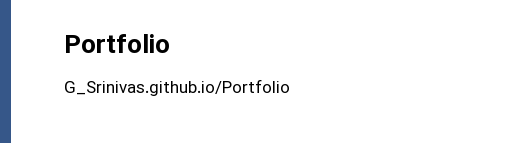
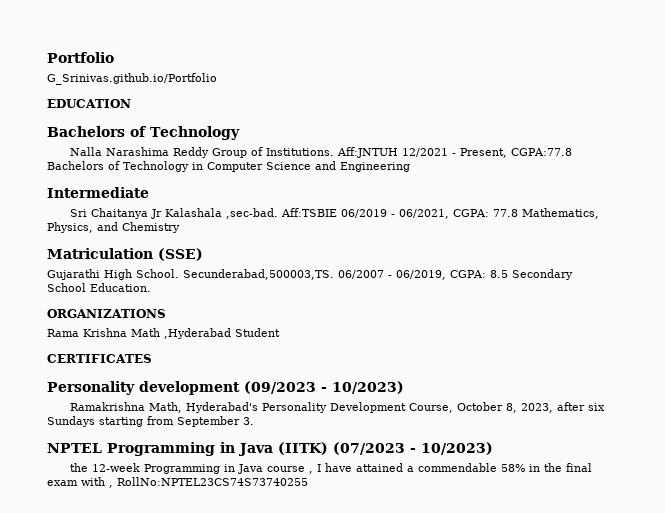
(290, 87) none -> [47,99,131,108] [47,126,240,140] [70,147,573,158] [47,161,410,172] [47,187,149,198] [70,208,600,219] [47,222,180,233] [47,248,203,261] [47,269,573,280] [47,283,151,292] [47,309,166,318] [47,328,280,339] [47,354,152,363] [47,381,404,395] [70,402,606,413] [47,416,254,427] [47,442,493,456] [70,463,593,474] [47,477,308,488] // EDUCATION // Bachelors of Technology // Nalla Narashima Reddy Group of Institutions. Aff:JNTUH 12/2021 - Present, CGPA:77.8 Bachelors of Technology in Computer Science and Engineering // Intermediate // Sri Chaitanya Jr Kalashala ,sec-bad. Aff:TSBIE 06/2019 - 06/2021, CGPA: 77.8 Mathematics, Physics, and Chemistry // Matriculation (SSE) // Gujarathi High School. Secunderabad,500003,TS. 06/2007 - 06/2019, CGPA: 8.5 Secondary School Education. // ORGANIZATIONS // Rama Krishna Math ,Hyderabad Student // CERTIFICATES // Personality development (09/2023 - 10/2023) // Ramakrishna Math, Hyderabad's Personality Development Course, October 8, 2023, after six Sundays starting from September 3. // NPTEL Programming in Java (IITK) (07/2023 - 10/2023) // the 12-week Programming in Java course , I have attained a commendable 58% in the final exam with , RollNo:NPTEL23CS74S73740255

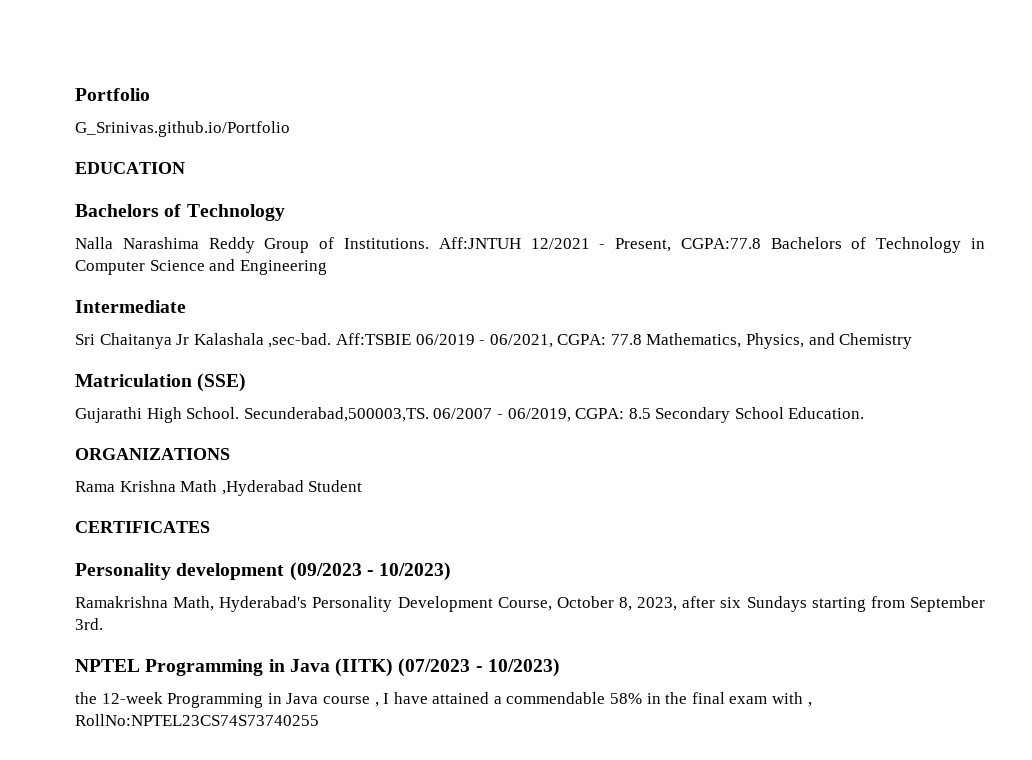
[243,417,254,425] 3. -> [75,618,103,630] 3rd.

